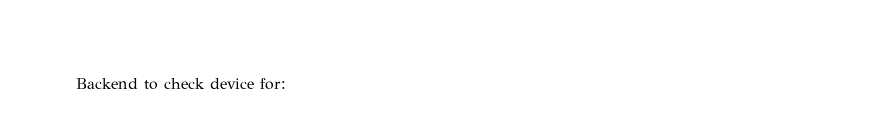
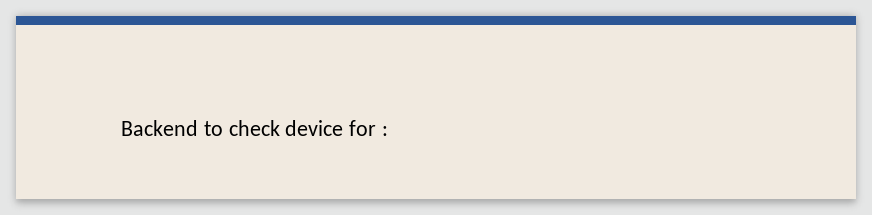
[260,78,286,90] for: -> [349,120,389,136] for :

